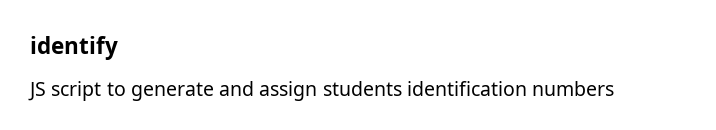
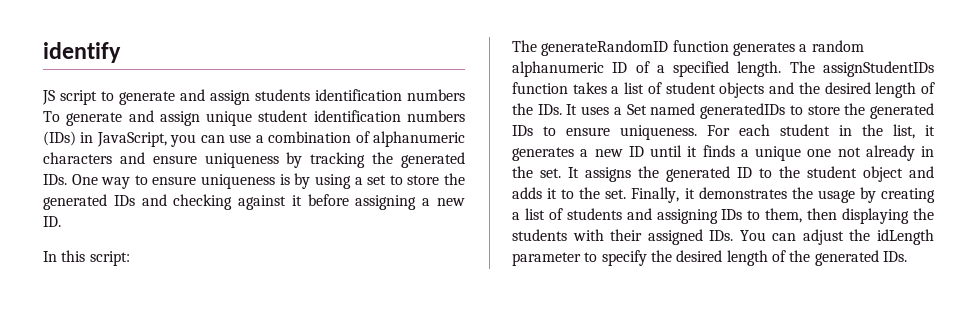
(615, 88) none -> [43,110,465,126] [43,131,466,147] [43,152,465,168] [43,173,466,189] [43,194,465,210] [43,216,61,227] [43,250,130,266] [512,40,864,56] [512,61,934,77] [512,82,935,98] [512,103,935,119] [512,124,935,140] [512,145,934,161] [512,166,934,182] [512,187,935,203] [512,208,934,224] [512,229,934,245] [512,250,907,266] To generate and assign unique student identification numbers (IDs) in JavaScript, you can use a combination of alphanumeric characters and ensure uniqueness by tracking the generated IDs. One way to ensure uniqueness is by using a set to store the generated IDs and checking against it before assigning a new ID. // In this script: // The generateRandomID function generates a random alphanumeric ID of a specified length. The assignStudentIDs function takes a list of student objects and the desired length of the IDs. It uses a Set named generatedIDs to store the generated IDs to ensure uniqueness. For each student in the list, it generates a new ID until it finds a unique one not already in the set. It assigns the generated ID to the student object and adds it to the set. Finally, it demonstrates the usage by creating a list of students and assigning IDs to them, then displaying the students with their assigned IDs. You can adjust the idLength parameter to specify the desired length of the generated IDs.

